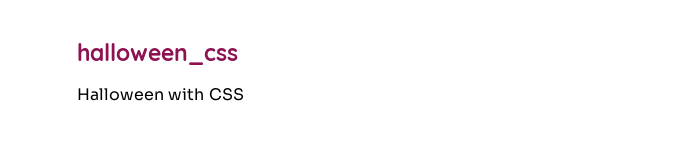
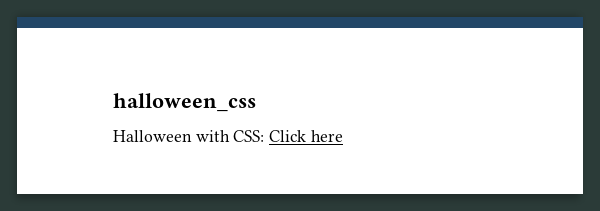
[208,88,244,101] CSS -> [233,130,343,142] CSS: Click here

